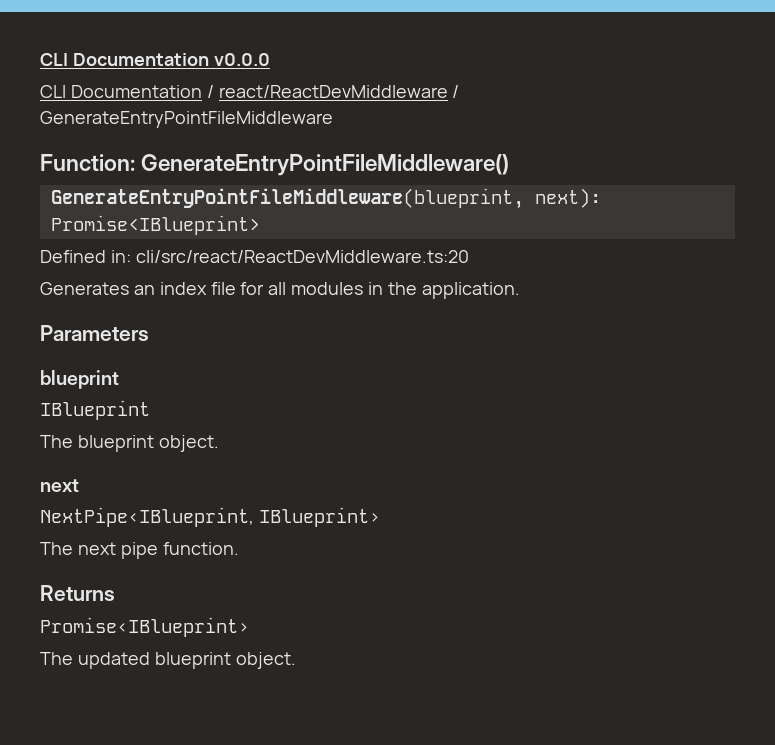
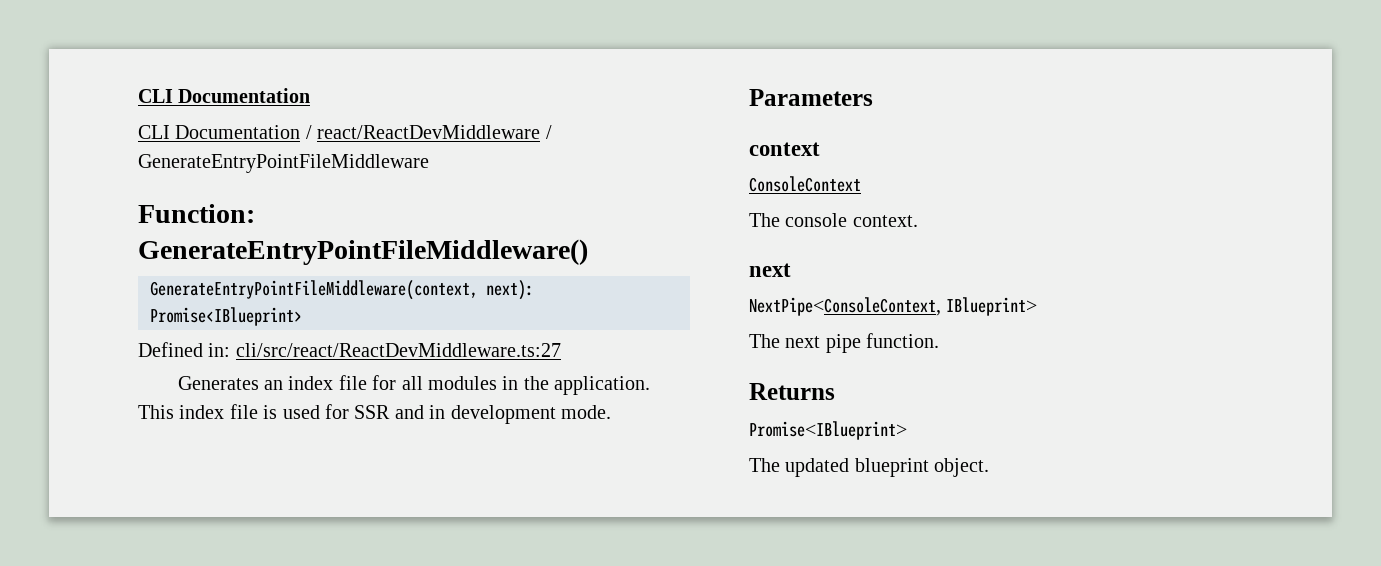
[40,53,270,66] CLI Documentation v0.0.0 -> [138,88,311,103] CLI Documentation
[50,188,524,209] GenerateEntryPointFileMiddleware(blueprint, -> [150,280,478,300] GenerateEntryPointFileMiddleware(context,
[135,250,469,263] cli/src/react/ReactDevMiddleware.ts:20 -> [235,343,561,357] cli/src/react/ReactDevMiddleware.ts:27
(520, 290) none -> [138,404,611,424] This index file is used for SSR and in development mode.
[40,370,119,389] [40,400,150,420] [40,435,219,452] blueprint // IBlueprint // The blueprint object. -> [749,142,820,156] [749,176,861,192] [749,213,918,227] context // ConsoleContext // The console context.
[40,507,254,527] NextPipe<IBlueprint, -> [749,297,941,316] NextPipe<ConsoleContext,

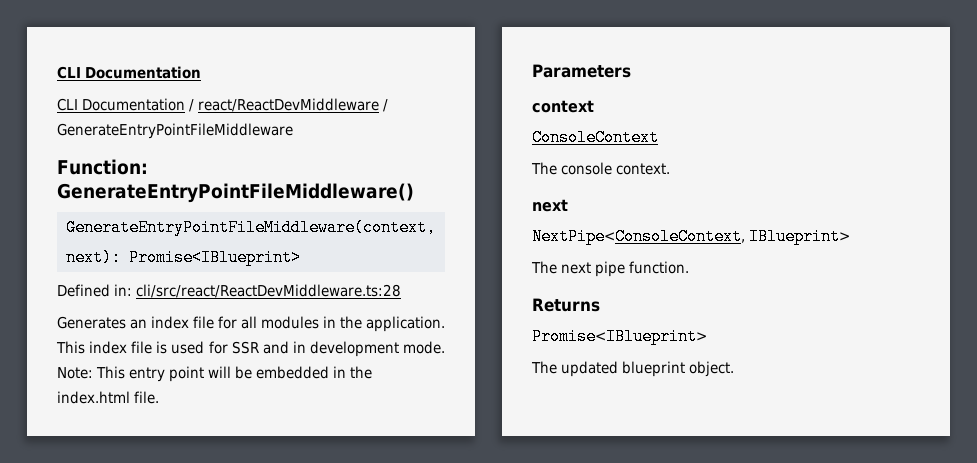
[235,343,561,357] cli/src/react/ReactDevMiddleware.ts:27 -> [136,284,401,298] cli/src/react/ReactDevMiddleware.ts:28
(611, 412) none -> [57,366,372,382] [57,391,159,404] Note: This entry point will be embedded in the index.html file.

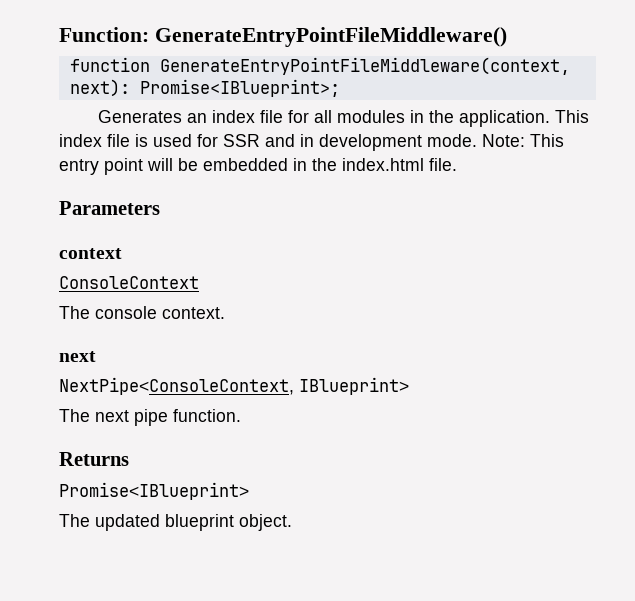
[57,66,201,79] [57,98,388,112] [57,123,293,139] CLI Documentation // CLI Documentation / react/ReactDevMiddleware / GenerateEntryPointFileMiddleware // -> (59, 34) none
(414, 193) none -> [69,57,150,72] function
[128,249,301,266] [57,284,401,298] Promise<IBlueprint> // Defined in: cli/src/react/ReactDevMiddleware.ts:28 -> [139,79,340,97] Promise<IBlueprint>;

